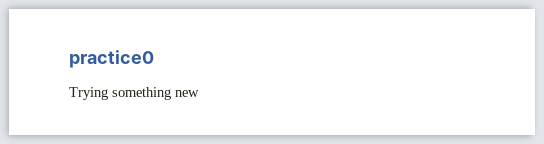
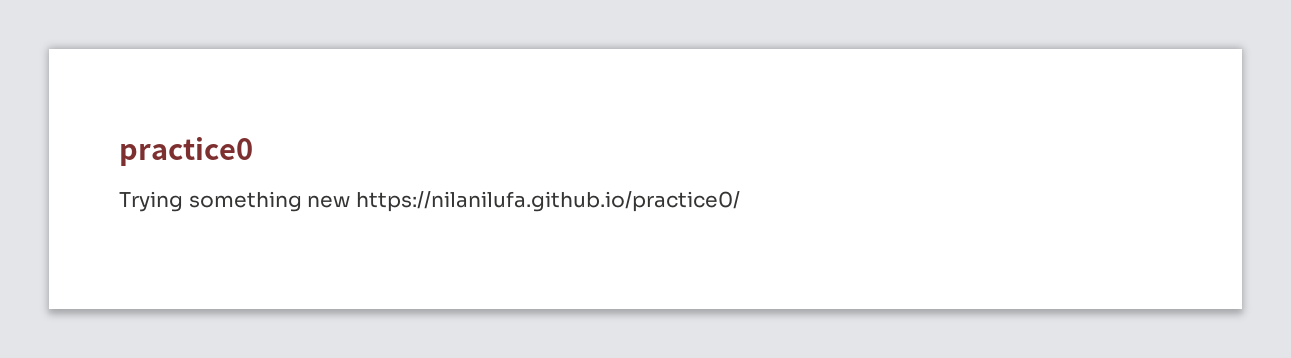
(199, 93) none -> [355,191,740,212] https://nilanilufa.github.io/practice0/

